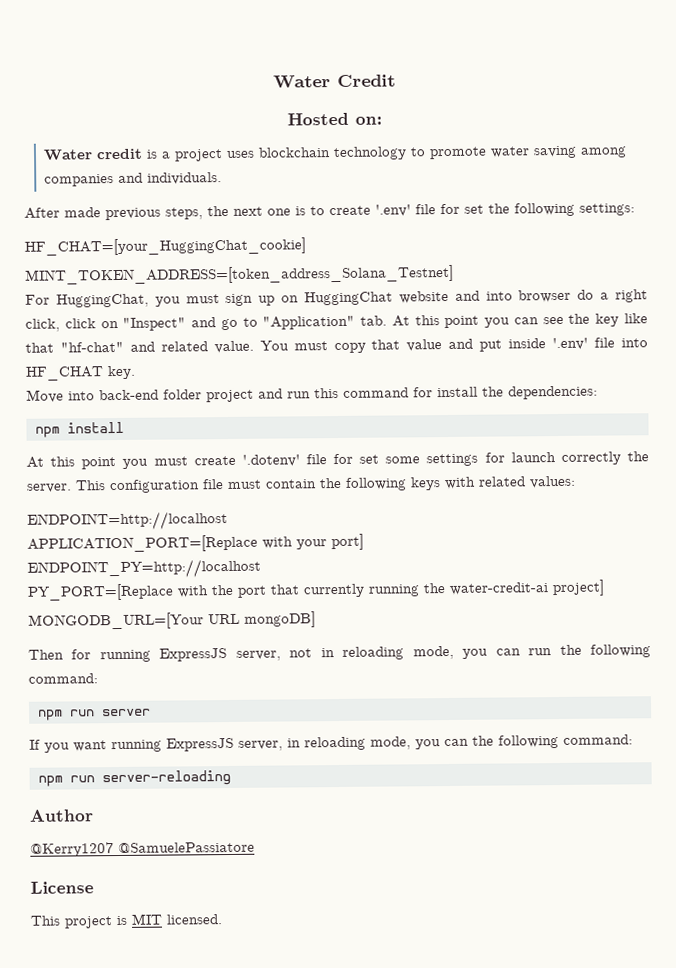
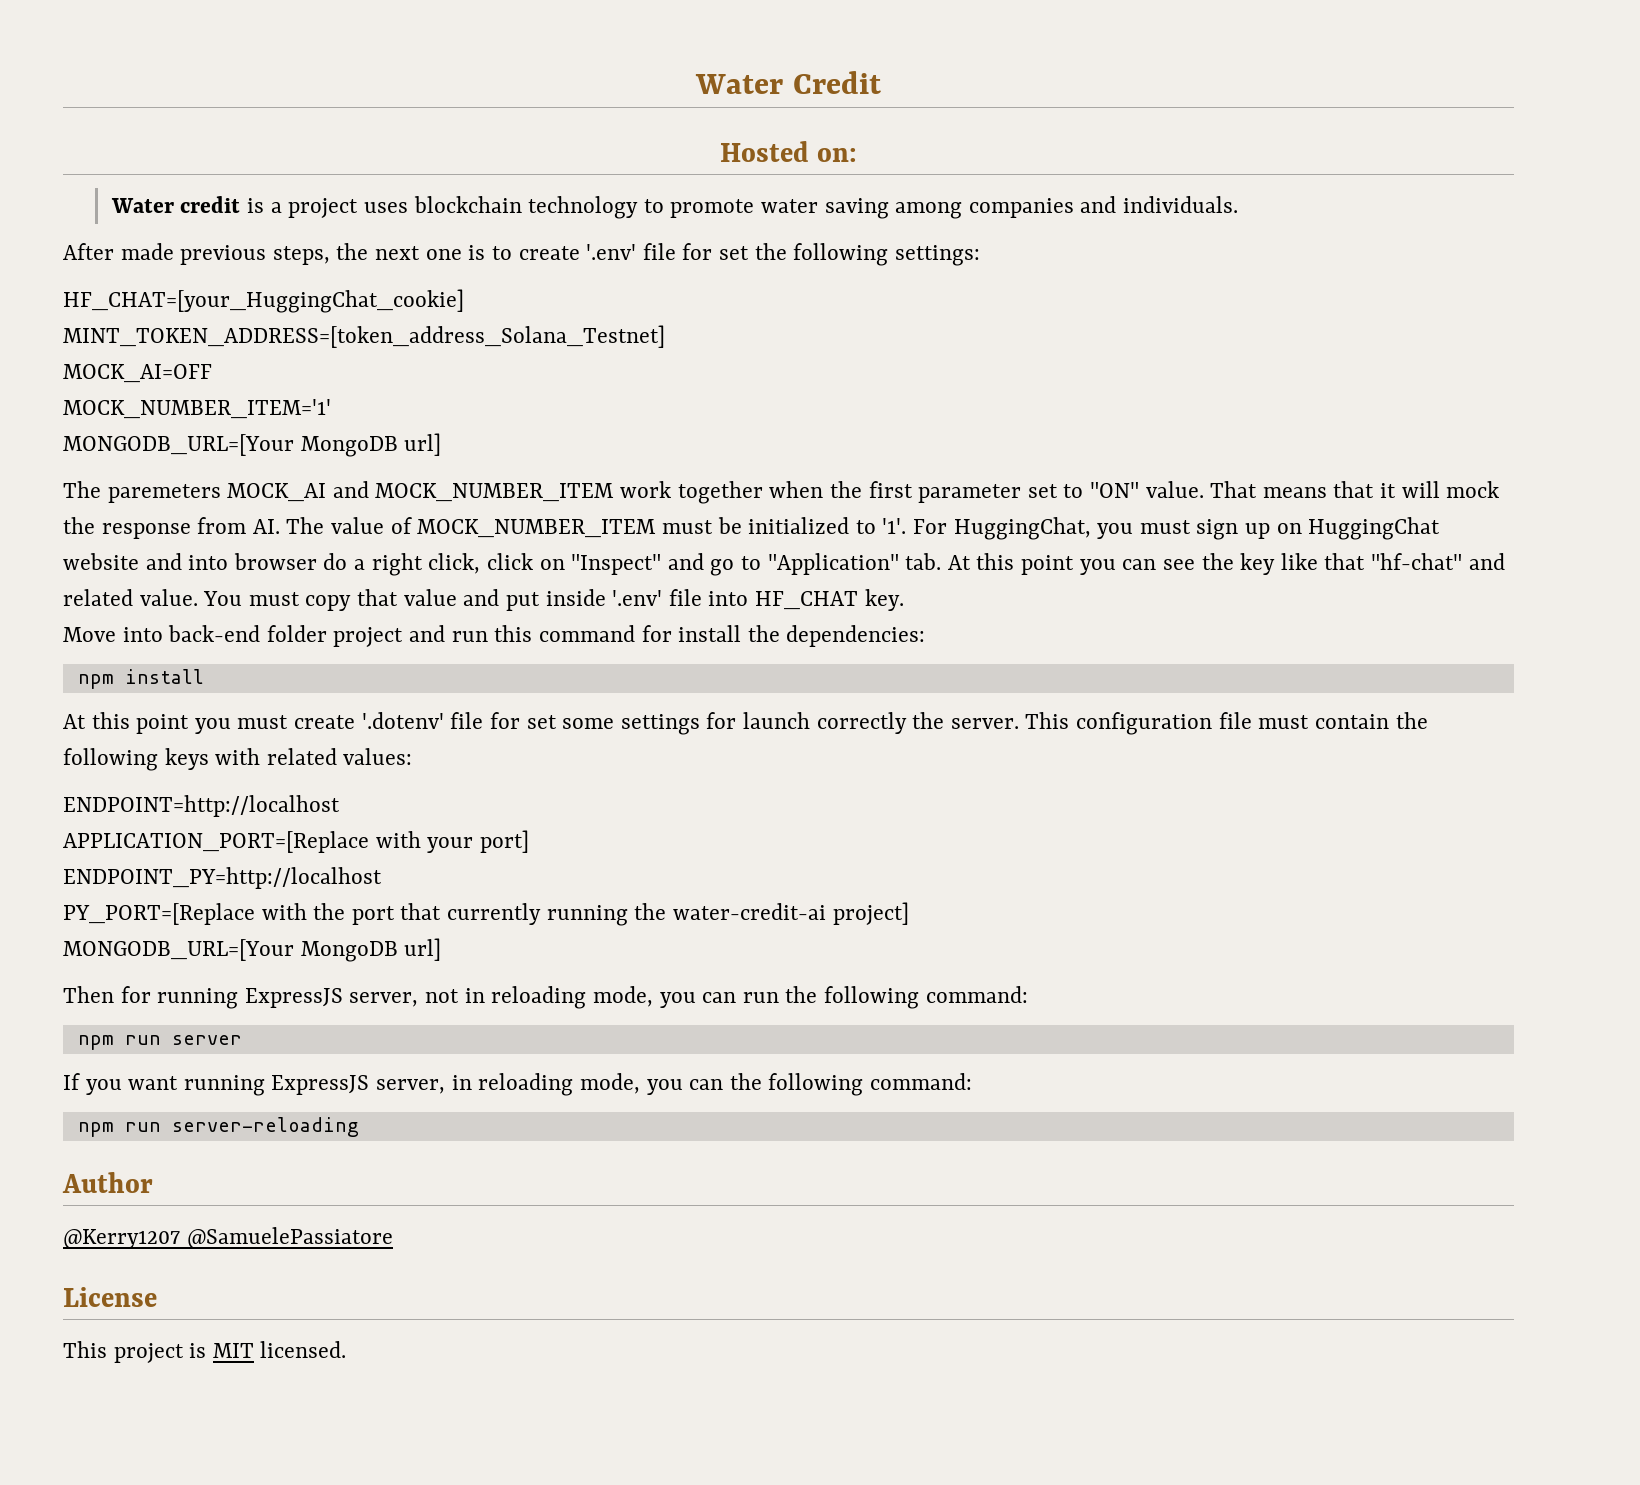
(454, 274) none -> [63,364,212,383] [63,399,331,419] [63,433,442,457] [63,481,1500,504] [63,517,907,539] MOCK_AI=OFF // MOCK_NUMBER_ITEM='1' // MONGODB_URL=[Your MongoDB url] // The paremeters MOCK_AI and MOCK_NUMBER_ITEM work together when the first parameter set to "ON" value. That means that it will mock the response from AI. The value of MOCK_NUMBER_ITEM must be initialized to '1'.
[208,611,316,628] URL mongoDB] -> [300,938,442,962] MongoDB url]

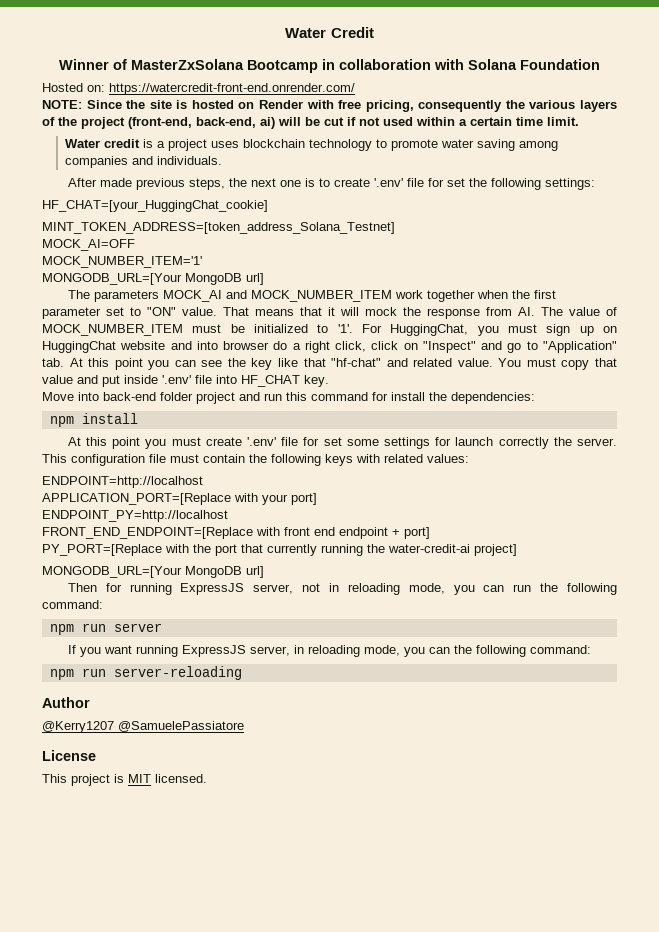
[719,141,858,162] Hosted on: -> [59,59,600,73] [42,83,355,95] [42,100,617,112] [42,117,579,129] Winner of MasterZxSolana Bootcamp in collaboration with Solana Foundation // Hosted on: https://watercredit-front-end.onrender.com/ // NOTE: Since the site is hosted on Render with free pricing, consequently the various layers of the project (front-end, back-end, ai) will be cut if not used within a certain time limit.
[107,484,221,503] paremeters -> [93,290,159,302] parameters
[361,712,444,729] '.dotenv' -> [247,437,277,446] '.env'
(382, 878) none -> [42,527,430,539] // FRONT_END_ENDPOINT=[Replace with front end endpoint + port]

